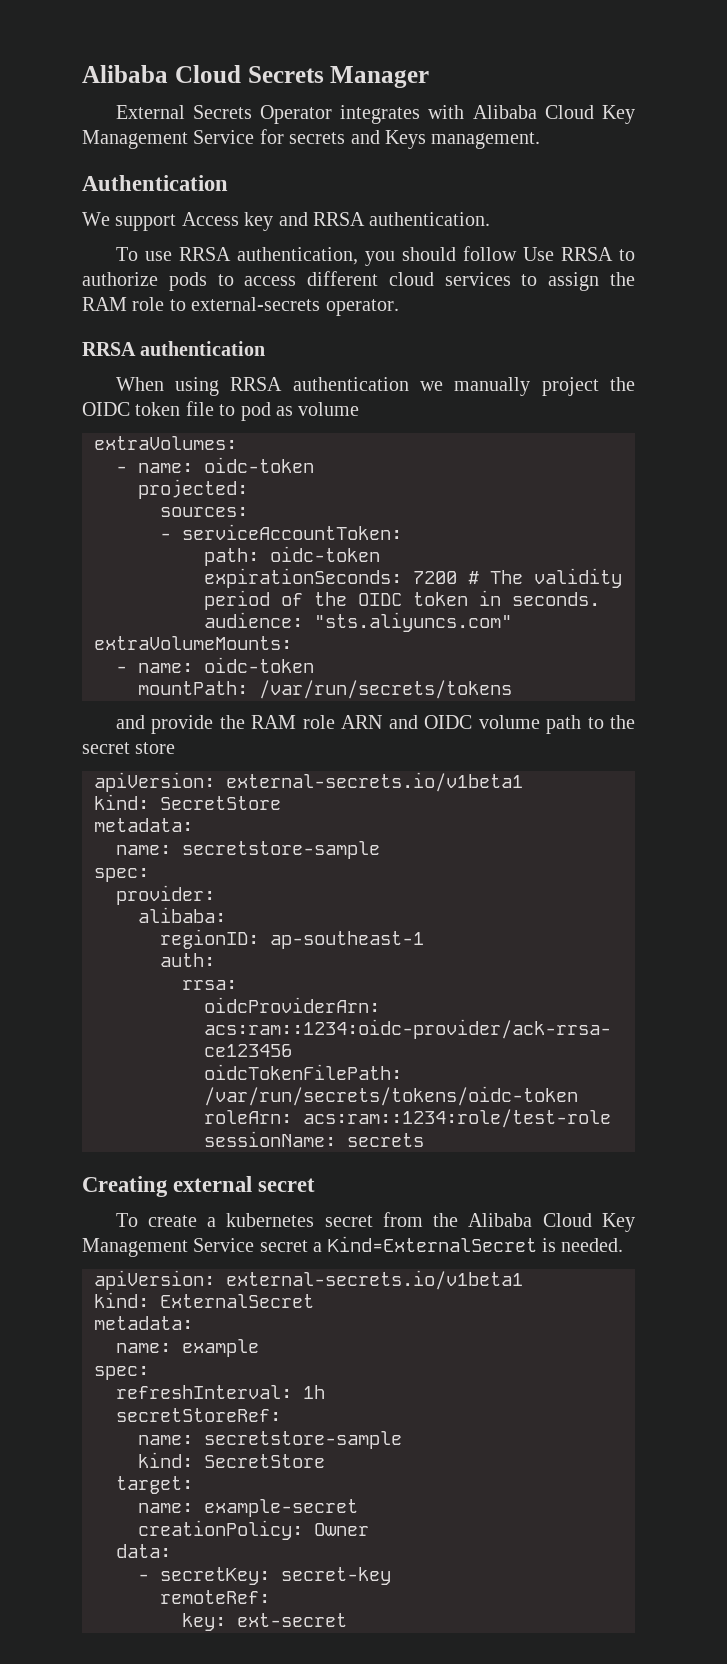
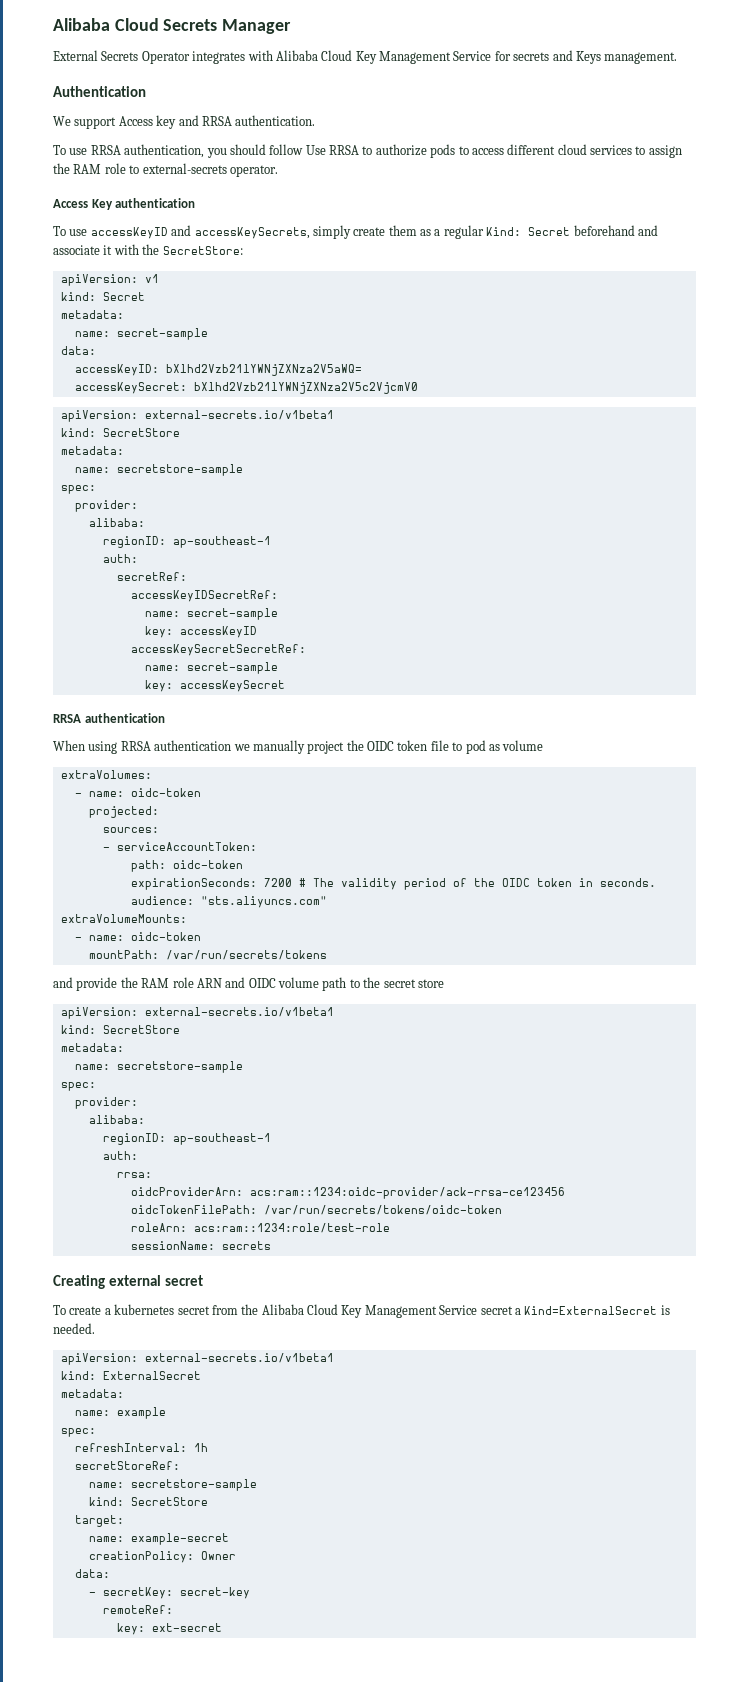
(399, 307) none -> [53,198,196,210] [53,225,658,239] [53,244,243,255] [60,274,159,286] [60,292,145,301] [60,310,124,319] [74,328,208,340] [60,346,96,355] [74,364,362,376] [74,382,418,394] [60,410,334,422] [60,428,180,437] [60,446,124,455] [74,464,243,476] [60,485,96,494] [74,500,138,512] [88,518,145,527] [102,536,271,548] [102,554,138,563] [116,572,187,581] [130,590,278,602] [144,608,278,620] [144,626,257,638] [130,644,306,656] [144,662,278,674] [144,680,285,692] // Access Key authentication // To use accessKeyID and accessKeySecrets, simply create them as a regular Kind: Secret beforehand and associate it with the SecretStore: // apiVersion: v1 // kind: Secret // metadata: // name: secret-sample // data: // accessKeyID: bXlhd2Vzb21lYWNjZXNza2V5aWQ= // accessKeySecret: bXlhd2Vzb21lYWNjZXNza2V5c2VjcmV0 // apiVersion: external-secrets.io/v1beta1 // kind: SecretStore // metadata: // name: secretstore-sample // spec: // provider: // alibaba: // regionID: ap-southeast-1 // auth: // secretRef: // accessKeyIDSecretRef: // name: secret-sample // key: accessKeyID // accessKeySecretSecretRef: // name: secret-sample // key: accessKeySecret

